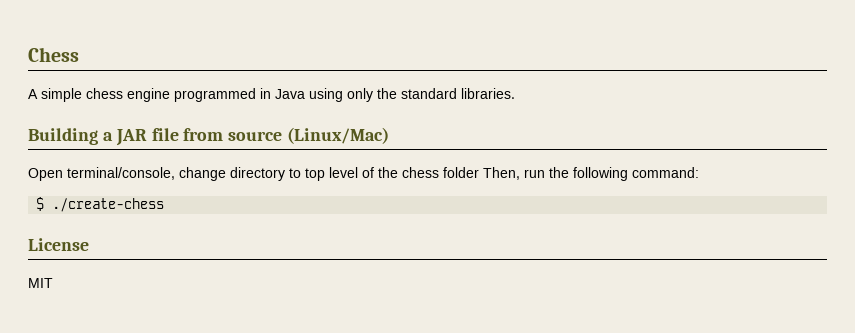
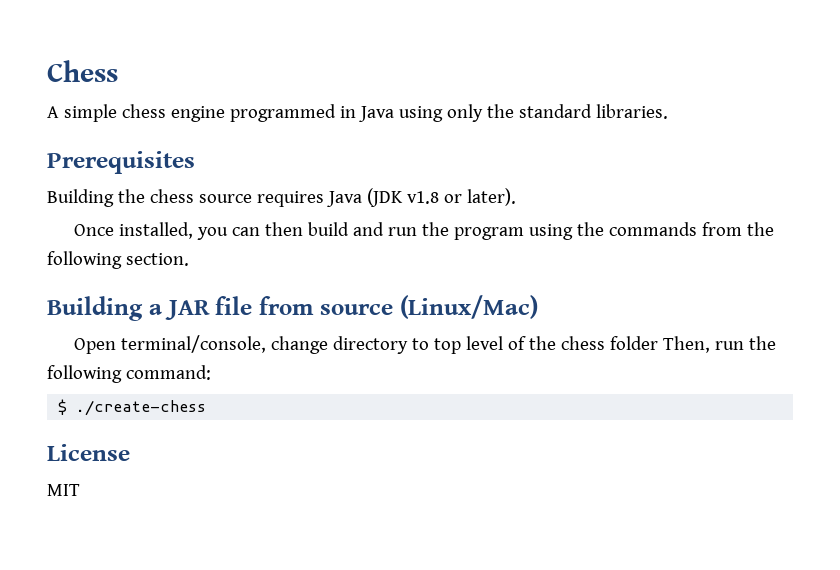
(515, 93) none -> [47,151,195,174] [47,188,516,207] [73,222,774,240] [47,251,189,269] // Prerequisites // Building the chess source requires Java (JDK v1.8 or later). // Once installed, you can then build and run the program using the commands from the following section.

